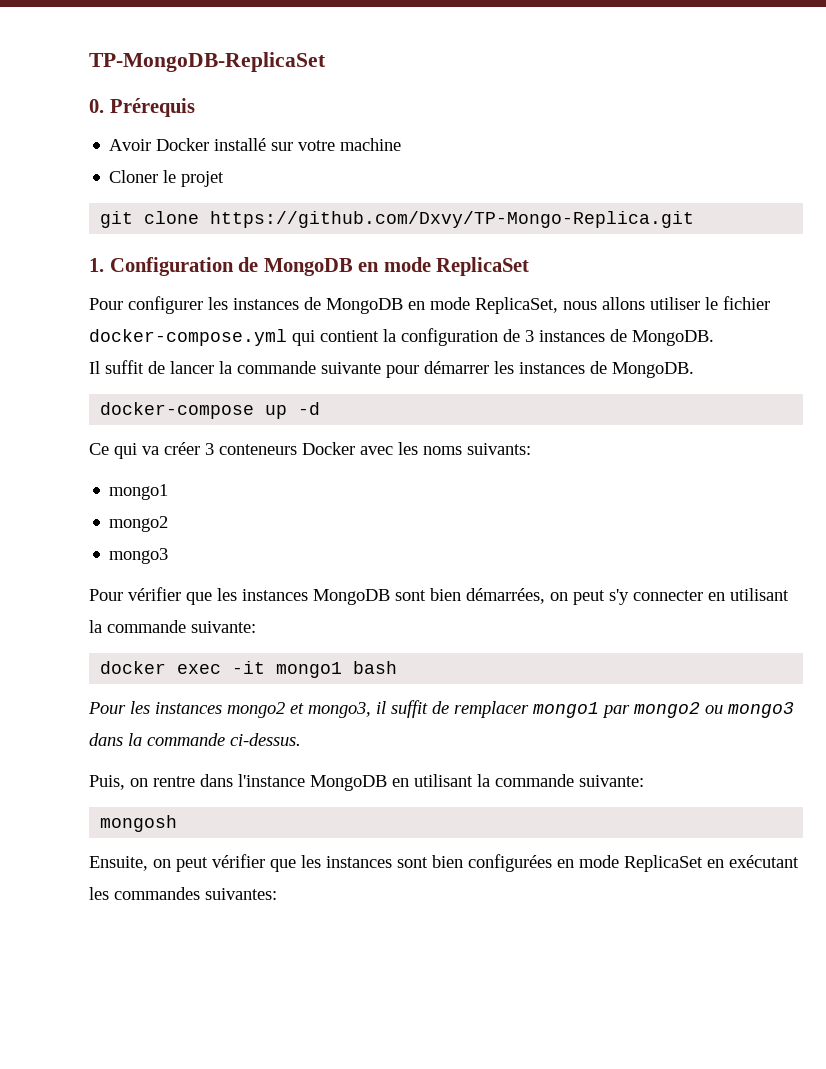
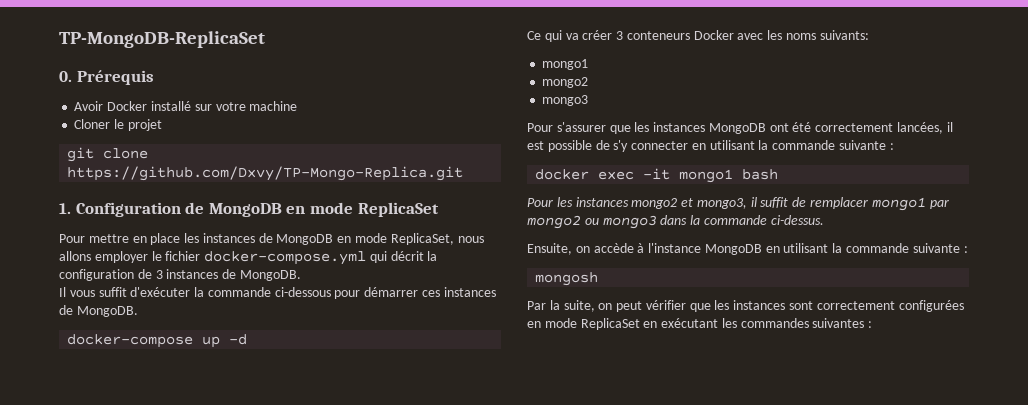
[128,296,203,314] configurer -> [88,233,181,245] mettre en place
[650,297,700,310] utiliser -> [94,251,148,263] employer
[320,330,379,342] contient -> [390,251,424,261] décrit
[105,360,381,374] suffit de lancer la commande suivante -> [69,287,331,297] vous suffit d'exécuter la commande ci-dessous
[494,361,514,374] les -> [422,290,441,297] ces
[128,587,181,601] vérifier -> [556,122,606,132] s'assurer
[395,588,605,605] sont bien démarrées, on peut -> [769,122,953,134] [527,140,610,152] ont été correctement lancées, il est possible de
[191,621,256,633] suivante: -> [839,140,894,150] suivante :
[89,774,233,790] Puis, on rentre dans -> [527,243,645,255] Ensuite, on accède à
[579,775,644,787] suivante: -> [912,243,968,253] suivante :
[89,856,148,871] Ensuite, -> [527,300,595,312] Par la suite,
[432,855,463,868] bien -> [816,301,895,310] correctement
[205,888,277,900] suivantes: -> [812,318,873,328] suivantes :

